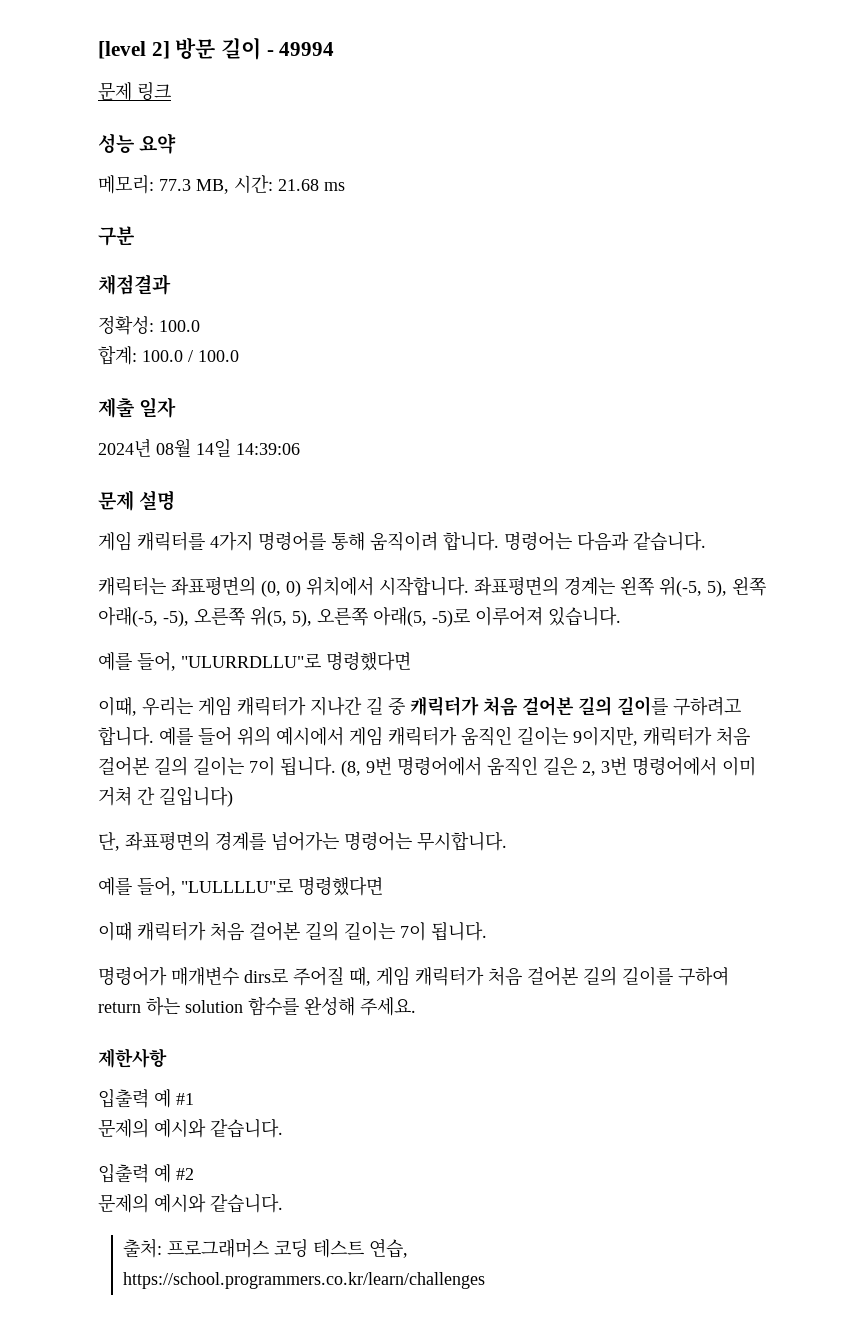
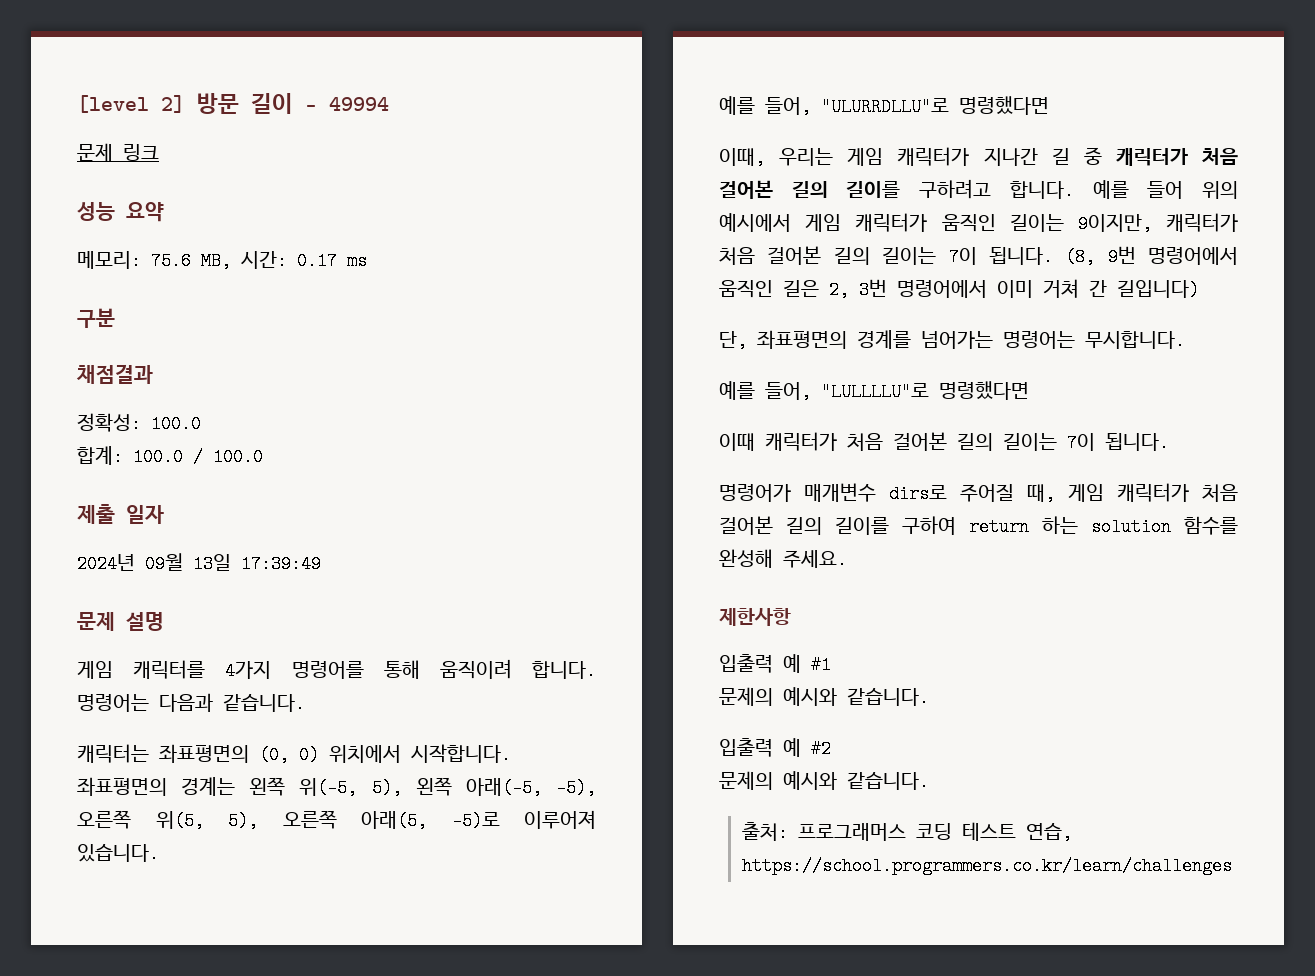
[159,179,191,191] 77.3 -> [151,252,191,270] 75.6
[278,179,319,191] 21.68 -> [297,252,337,270] 0.17
[156,439,300,457] 08월 14일 14:39:06 -> [145,553,321,573] 09월 13일 17:39:49

